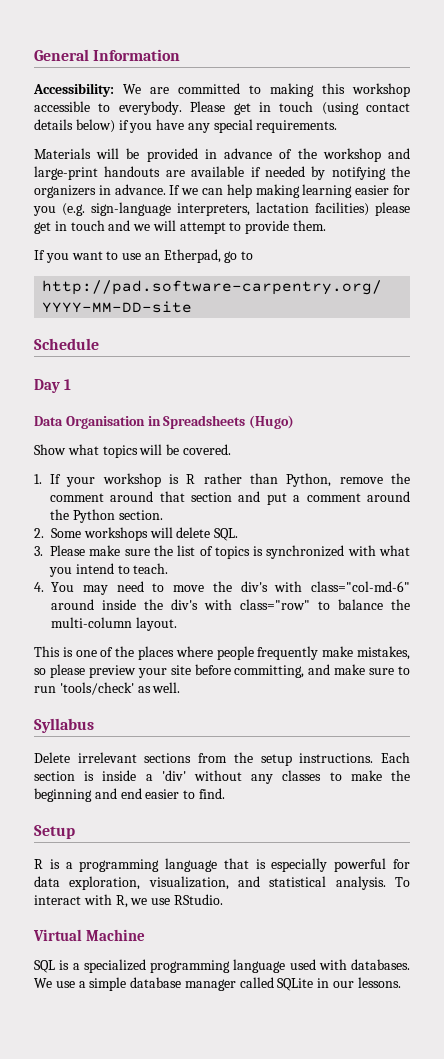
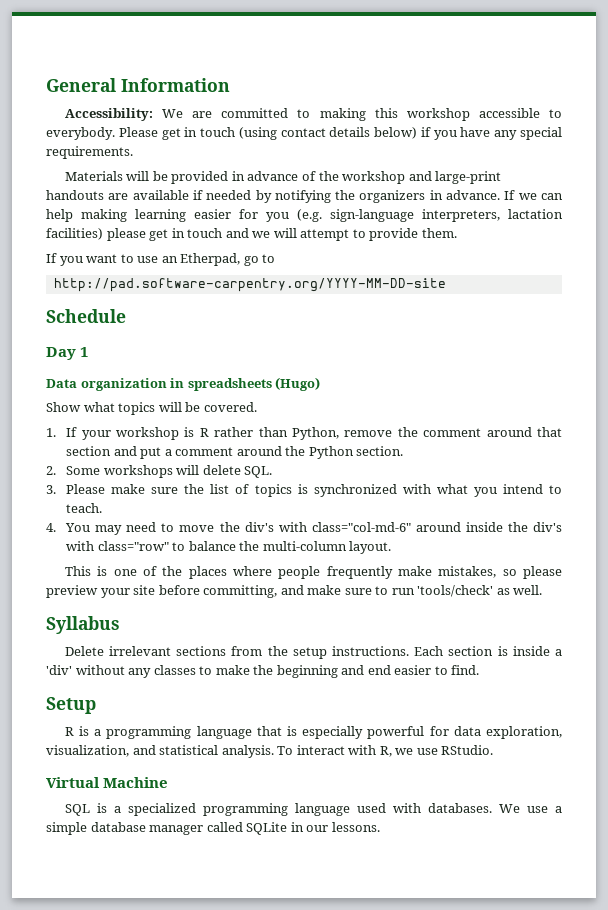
[65,415,246,429] Organisation in Spreadsheets -> [80,378,272,391] organization in spreadsheets

